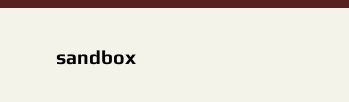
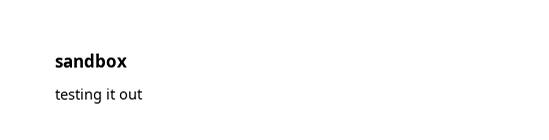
(136, 57) none -> [55,88,143,104] // testing it out

